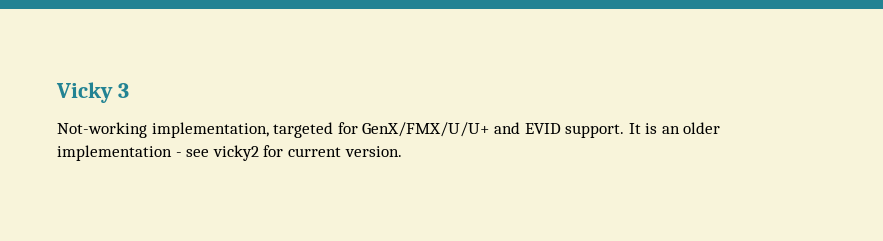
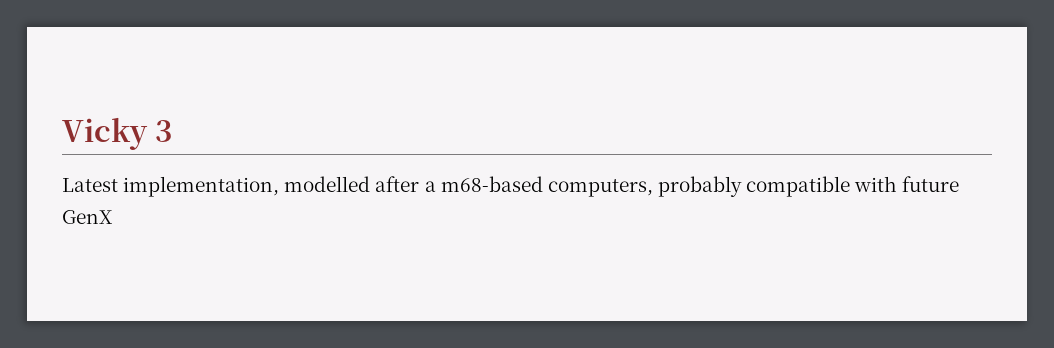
[57,122,721,138] [57,145,402,161] Not-working implementation, targeted for GenX/FMX/U/U+ and EVID support. It is an older implementation - see vicky2 for current version. -> [62,176,960,197] [62,210,112,224] Latest implementation, modelled after a m68-based computers, probably compatible with future GenX

